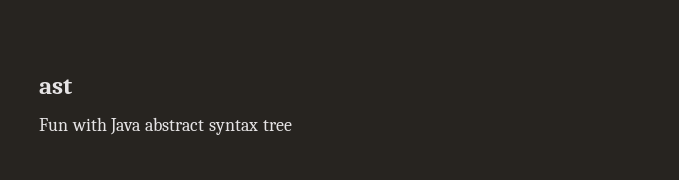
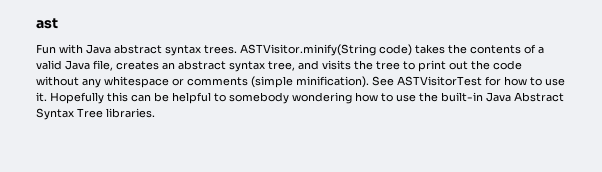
[262,120,292,131] tree -> [204,44,544,56] [36,60,522,72] [36,76,565,88] [36,92,564,104] [36,108,155,120] trees. ASTVisitor.minify(String code) takes the contents of a valid Java file, creates an abstract syntax tree, and visits the tree to print out the code without any whitespace or comments (simple minification). See ASTVisitorTest for how to use it. Hopefully this can be helpful to somebody wondering how to use the built-in Java Abstract Syntax Tree libraries.

